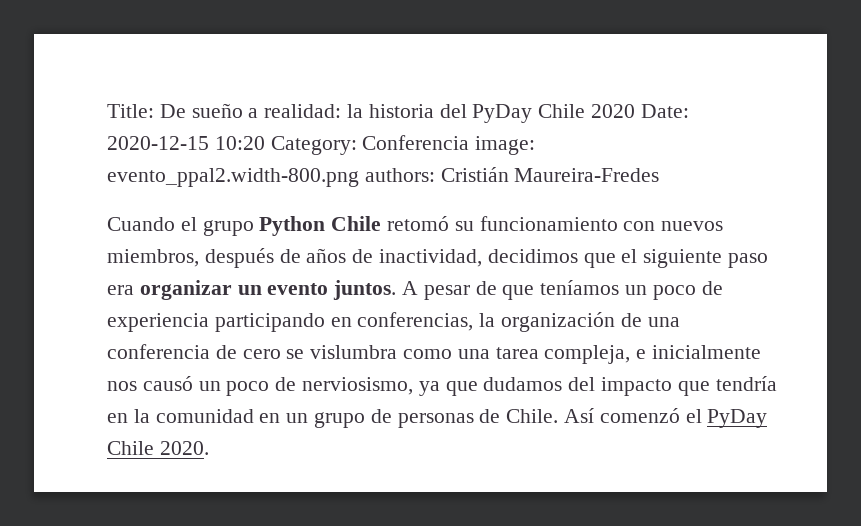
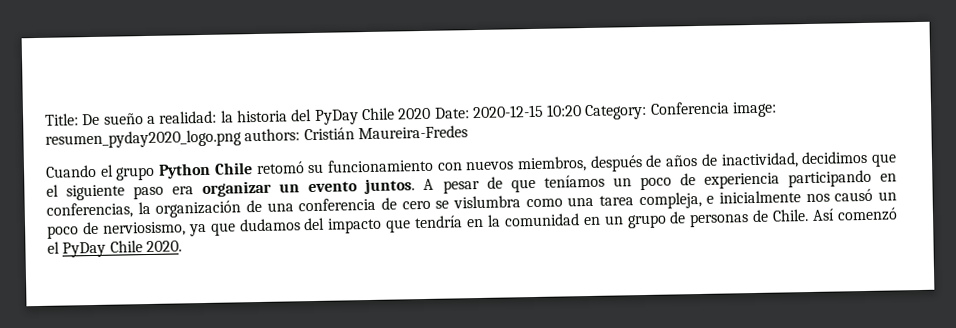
[107,168,359,187] evento_ppal2.width-800.png -> [45,129,242,149] resumen_pyday2020_logo.png

